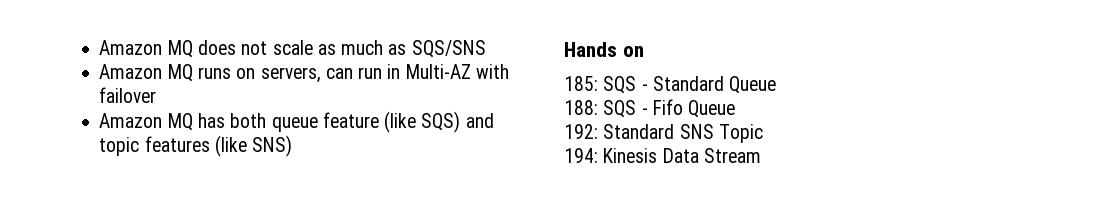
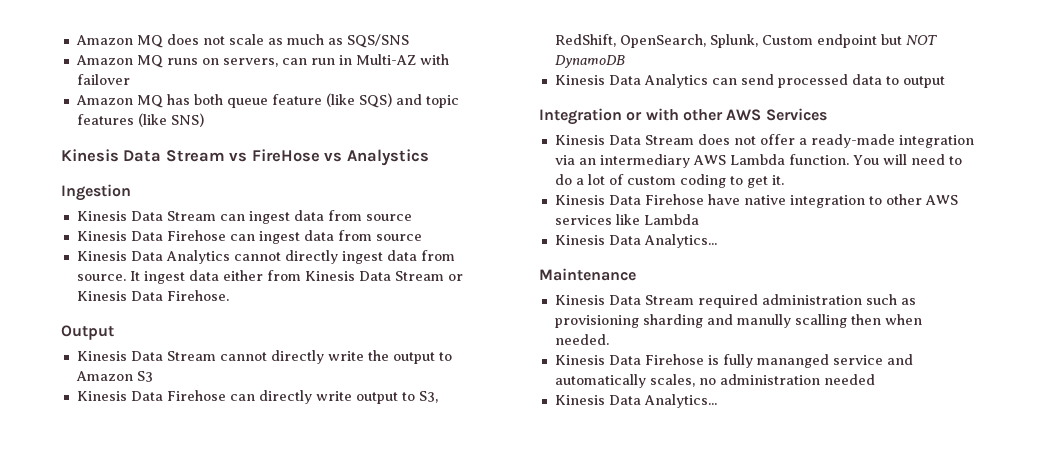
[564,42,644,57] [564,76,777,94] [564,99,736,118] [564,124,763,143] [564,148,761,163] Hands on // 185: SQS - Standard Queue // 188: SQS - Fifo Queue // 192: Standard SNS Topic // 194: Kinesis Data Stream -> [61,149,429,166] [61,184,131,201] [76,210,412,224] [76,230,422,244] [76,250,455,264] [76,270,463,284] [76,290,229,301] [61,325,114,340] [76,350,452,364] [75,371,153,382] [76,390,438,404] [554,34,937,48] [554,55,625,68] [554,74,945,88] [539,108,827,125] [554,134,974,148] [554,154,962,168] [554,174,784,188] [554,194,958,208] [554,214,699,225] [554,234,717,248] [539,268,636,281] [554,294,916,308] [554,314,922,328] [554,334,609,345] [554,354,913,368] [554,374,875,388] [554,394,717,408] Kinesis Data Stream vs FireHose vs Analystics // Ingestion // Kinesis Data Stream can ingest data from source // Kinesis Data Firehose can ingest data from source // Kinesis Data Analytics cannot directly ingest data from source. It ingest data either from Kinesis Data Stream or Kinesis Data Firehose. // Output // Kinesis Data Stream cannot directly write the output to Amazon S3 // Kinesis Data Firehose can directly write output to S3, RedShift, OpenSearch, Splunk, Custom endpoint but NOT DynamoDB // Kinesis Data Analytics can send processed data to output // Integration or with other AWS Services // Kinesis Data Stream does not offer a ready-made integration via an intermediary AWS Lambda function. You will need to do a lot of custom coding to get it. // Kinesis Data Firehose have native integration to other AWS services like Lambda // Kinesis Data Analytics... // Maintenance // Kinesis Data Stream required administration such as provisioning sharding and manully scalling then when needed. // Kinesis Data Firehose is fully mananged service and automatically scales, no administration needed // Kinesis Data Analytics...

